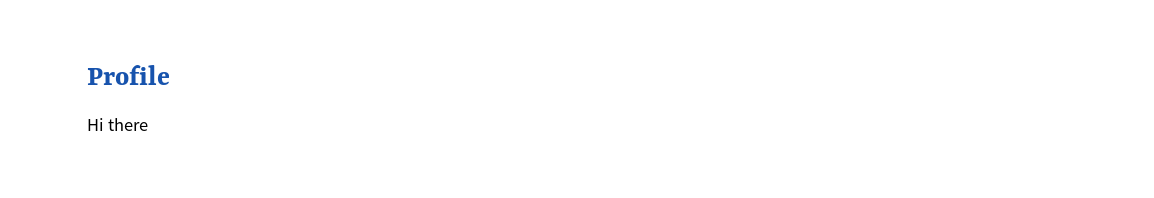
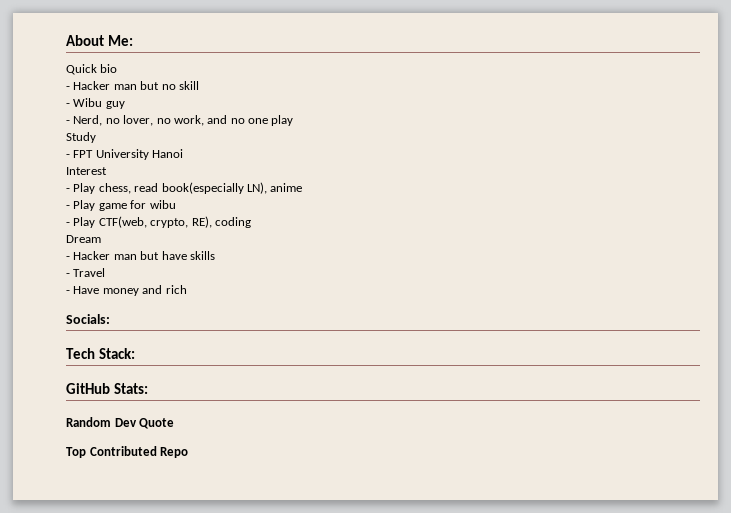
[87,65,170,85] [87,118,149,131] Profile // Hi there -> [66,35,133,46] [66,64,118,75] [66,81,199,90] [66,98,125,109] [66,115,294,126] [66,132,96,143] [66,149,184,160] [66,167,107,175] [66,182,303,194] [66,200,176,211] [66,216,251,228] [66,235,101,243] [66,251,215,260] [66,268,106,277] [66,285,187,296] [66,314,110,324] [66,348,135,359] [66,383,148,394] [66,417,175,429] [66,446,189,458] About Me: // Quick bio // - Hacker man but no skill // - Wibu guy // - Nerd, no lover, no work, and no one play // Study // - FPT University Hanoi // Interest // - Play chess, read book(especially LN), anime // - Play game for wibu // - Play CTF(web, crypto, RE), coding // Dream // - Hacker man but have skills // - Travel // - Have money and rich // Socials: // Tech Stack: // GitHub Stats: // Random Dev Quote // Top Contributed Repo

